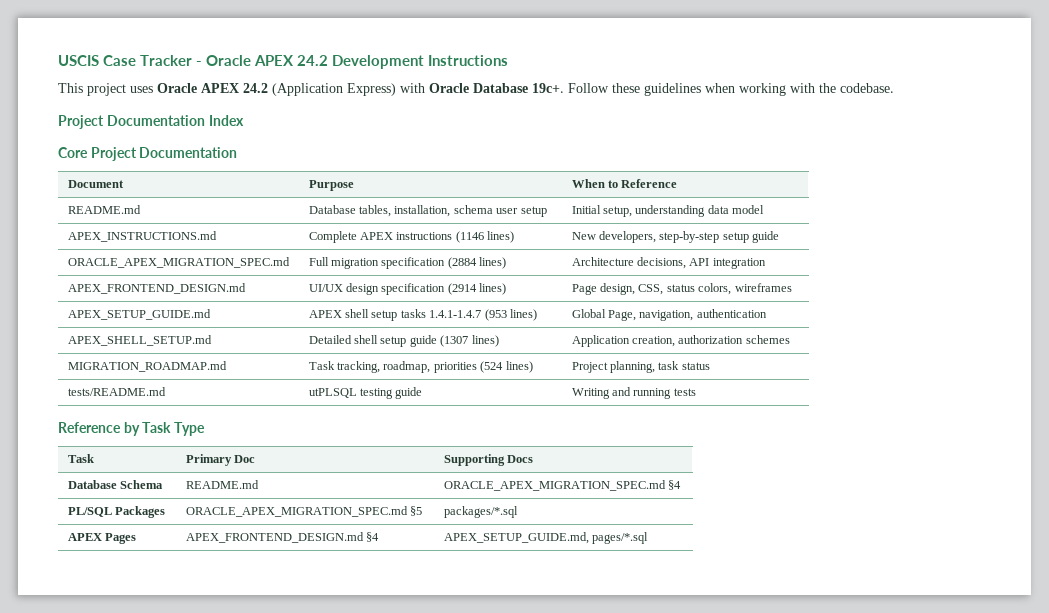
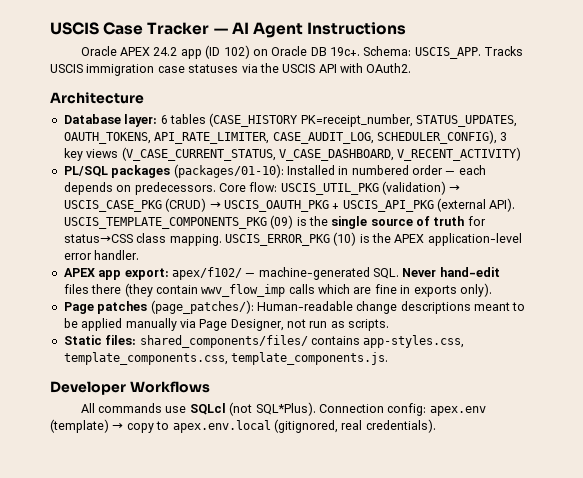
[196,55,508,69] [58,83,894,96] [58,115,244,129] [58,147,238,161] [67,180,124,188] [308,180,354,191] [571,179,678,188] [67,205,141,214] [308,205,547,217] [571,205,765,217] [67,231,217,242] [308,231,515,243] [571,231,780,243] [67,257,290,268] [308,257,507,269] [571,257,766,269] [67,283,246,294] [308,283,507,295] [571,283,792,295] [67,309,211,320] [308,309,537,321] [571,309,767,321] [67,335,212,346] [308,335,499,347] [571,335,790,347] [67,361,227,372] [308,361,533,373] [571,361,710,373] [67,387,166,396] [308,387,423,399] [571,387,696,399] [58,422,205,436] [67,454,94,463] [185,454,256,466] [443,454,534,466] [67,480,164,489] [185,480,259,489] [443,480,682,491] [67,506,166,518] [185,506,423,517] [443,506,518,518] [67,533,137,544] [185,532,380,543] [443,532,649,544] - Oracle APEX 24.2 Development Instructions // This project uses Oracle APEX 24.2 (Application Express) with Oracle Database 19c+. Follow these guidelines when working with the codebase. // Project Documentation Index // Core Project Documentation // Document | Purpose | When to Reference // README.md | Database tables, installation, schema user setup | Initial setup, understanding data model // APEX_INSTRUCTIONS.md | Complete APEX instructions (1146 lines) | New developers, step-by-step setup guide // ORACLE_APEX_MIGRATION_SPEC.md | Full migration specification (2884 lines) | Architecture decisions, API integration // APEX_FRONTEND_DESIGN.md | UI/UX design specification (2914 lines) | Page design, CSS, status colors, wireframes // APEX_SETUP_GUIDE.md | APEX shell setup tasks 1.4.1-1.4.7 (953 lines) | Global Page, navigation, authentication // APEX_SHELL_SETUP.md | Detailed shell setup guide (1307 lines) | Application creation, authorization schemes // MIGRATION_ROADMAP.md | Task tracking, roadmap, priorities (524 lines) | Project planning, task status // tests/README.md | utPLSQL testing guide | Writing and running tests // Reference by Task Type // Task | Primary Doc | Supporting Docs // Database Schema | README.md | ORACLE_APEX_MIGRATION_SPEC.md §4 // PL/SQL Packages | ORACLE_APEX_MIGRATION_SPEC.md §5 | packages/*.sql // APEX Pages | APEX_FRONTEND_DESIGN.md §4 | APEX_SETUP_GUIDE.md, pages/*.sql -> [213,22,407,38] [80,45,524,59] [50,63,412,76] [50,92,144,104] [63,113,517,127] [63,130,508,144] [63,147,522,161] [63,164,486,178] [63,181,461,195] [63,198,516,212] [63,215,486,229] [63,232,522,246] [63,250,140,260] [63,267,500,280] [63,283,492,297] [63,300,526,314] [63,318,390,331] [63,335,465,348] [63,352,389,365] [50,381,210,395] [80,402,486,416] [50,419,436,433] — AI Agent Instructions // Oracle APEX 24.2 app (ID 102) on Oracle DB 19c+. Schema: USCIS_APP. Tracks USCIS immigration case statuses via the USCIS API with OAuth2. // Architecture // Database layer: 6 tables (CASE_HISTORY PK=receipt_number, STATUS_UPDATES, OAUTH_TOKENS, API_RATE_LIMITER, CASE_AUDIT_LOG, SCHEDULER_CONFIG), 3 key views (V_CASE_CURRENT_STATUS, V_CASE_DASHBOARD, V_RECENT_ACTIVITY) // PL/SQL packages (packages/01-10): Installed in numbered order — each depends on predecessors. Core flow: USCIS_UTIL_PKG (validation) → USCIS_CASE_PKG (CRUD) → USCIS_OAUTH_PKG + USCIS_API_PKG (external API). USCIS_TEMPLATE_COMPONENTS_PKG (09) is the single source of truth for status→CSS class mapping. USCIS_ERROR_PKG (10) is the APEX application-level error handler. // APEX app export: apex/f102/ — machine-generated SQL. Never hand-edit files there (they contain wwv_flow_imp calls which are fine in exports only). // Page patches (page_patches/): Human-readable change descriptions meant to be applied manually via Page Designer, not run as scripts. // Static files: shared_components/files/ contains app-styles.css, template_components.css, template_components.js. // Developer Workflows // All commands use SQLcl (not SQL*Plus). Connection config: apex.env (template) → copy to apex.env.local (gitignored, real credentials).

